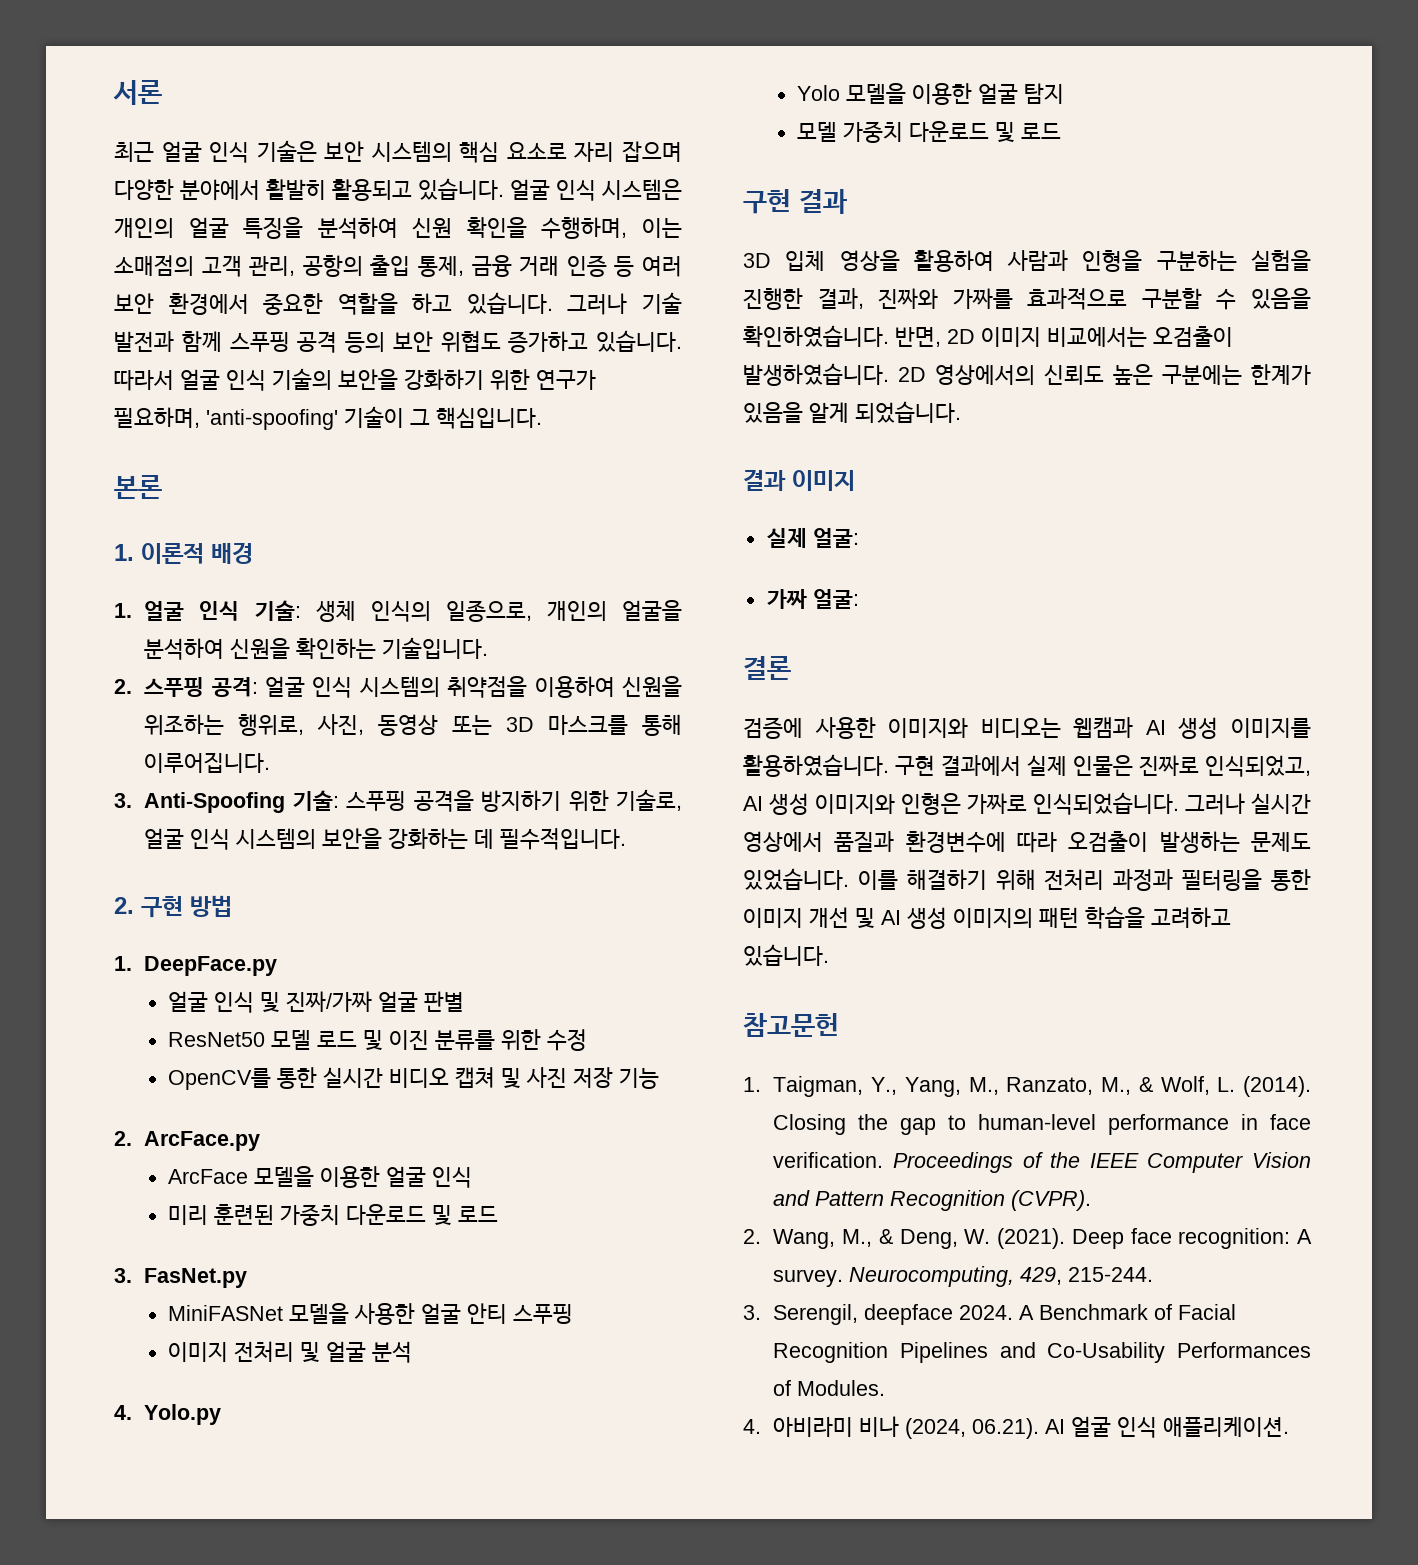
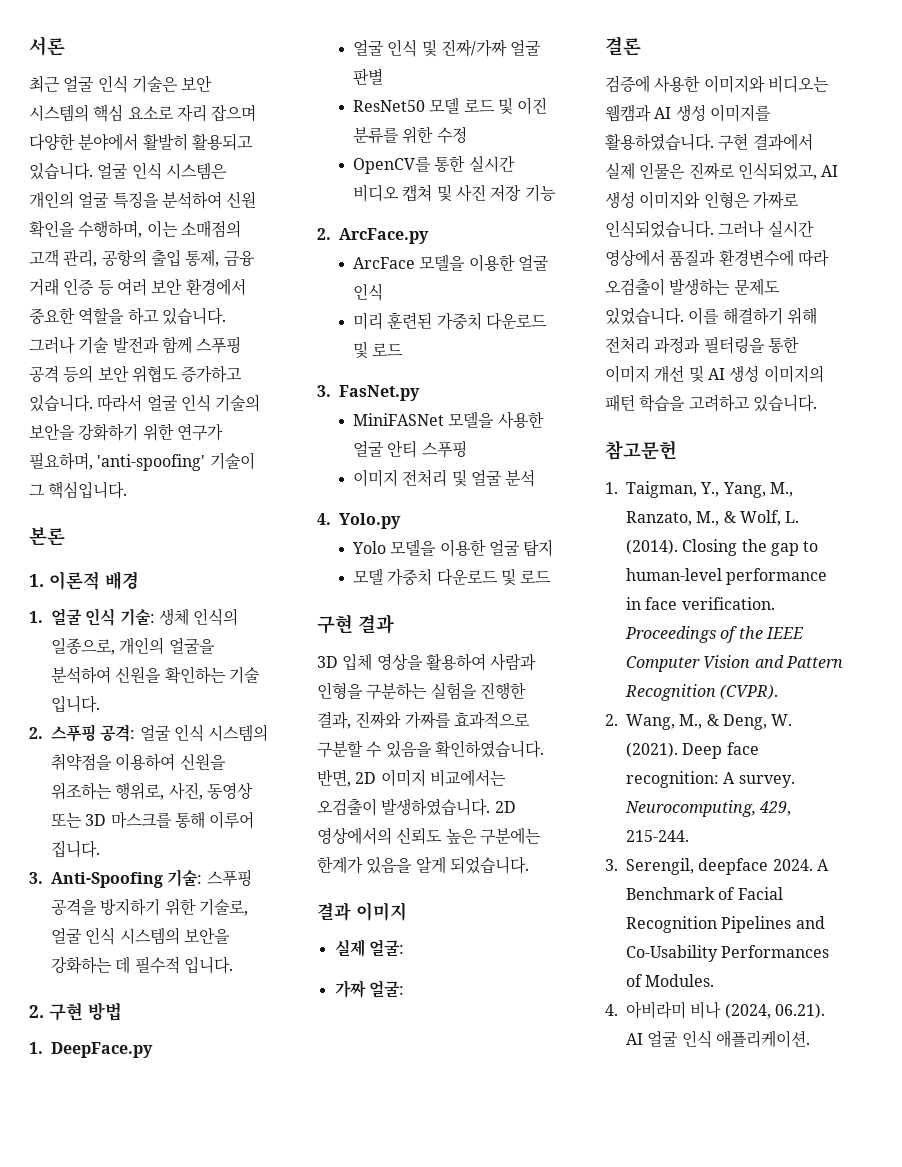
[382,637,489,659] 기술입니다. -> [228,666,260,684] [51,695,100,713] 기술 입니다.
[144,752,271,773] 이루어집니다. -> [209,811,255,829] [51,840,100,858] 이루어 집니다.
[500,828,627,850] 필수적입니다. -> [134,956,233,974] 필수적 입니다.

